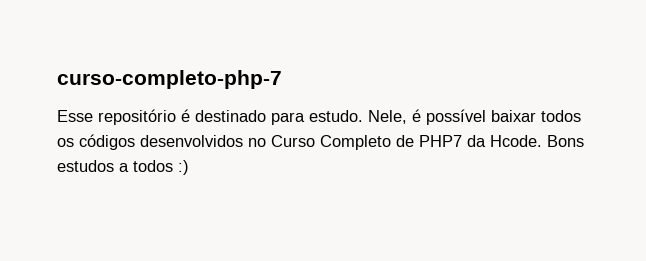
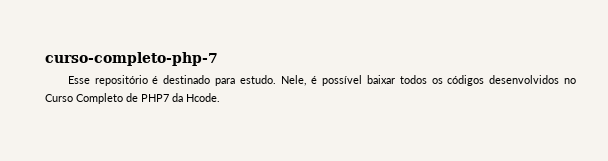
[547,135,584,147] [57,160,189,175] Bons estudos a todos :) -> (220, 97) none

